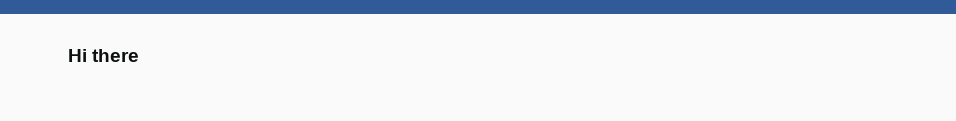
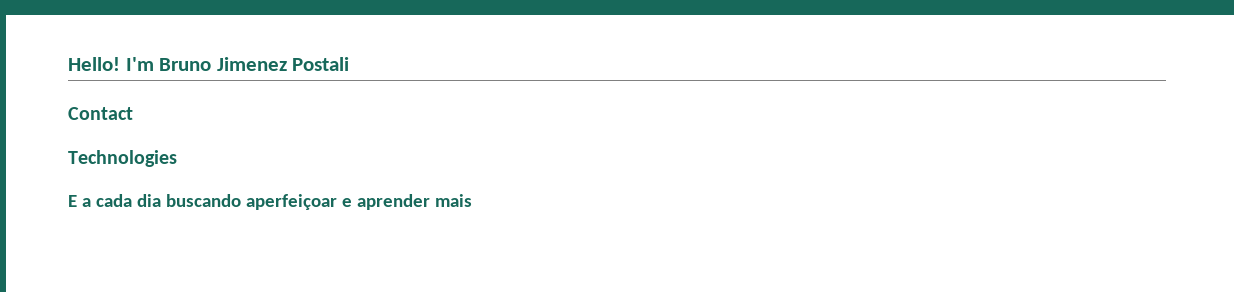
[68,49,140,62] Hi there -> [68,57,350,71] [68,107,133,120] [68,150,177,167] [68,194,472,210] Hello! I'm Bruno Jimenez Postali // Contact // Technologies // E a cada dia buscando aperfeiçoar e aprender mais

